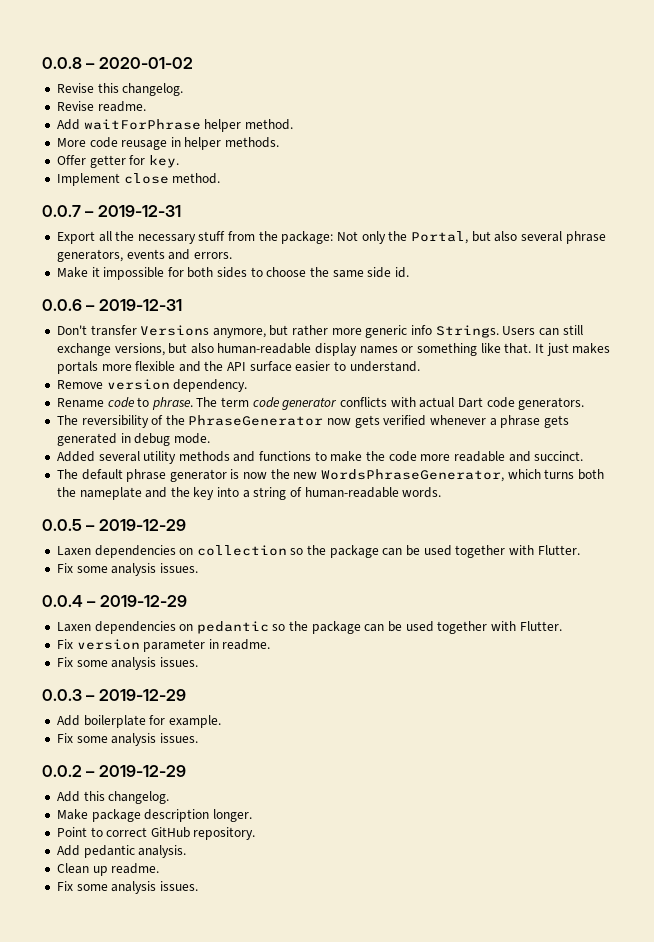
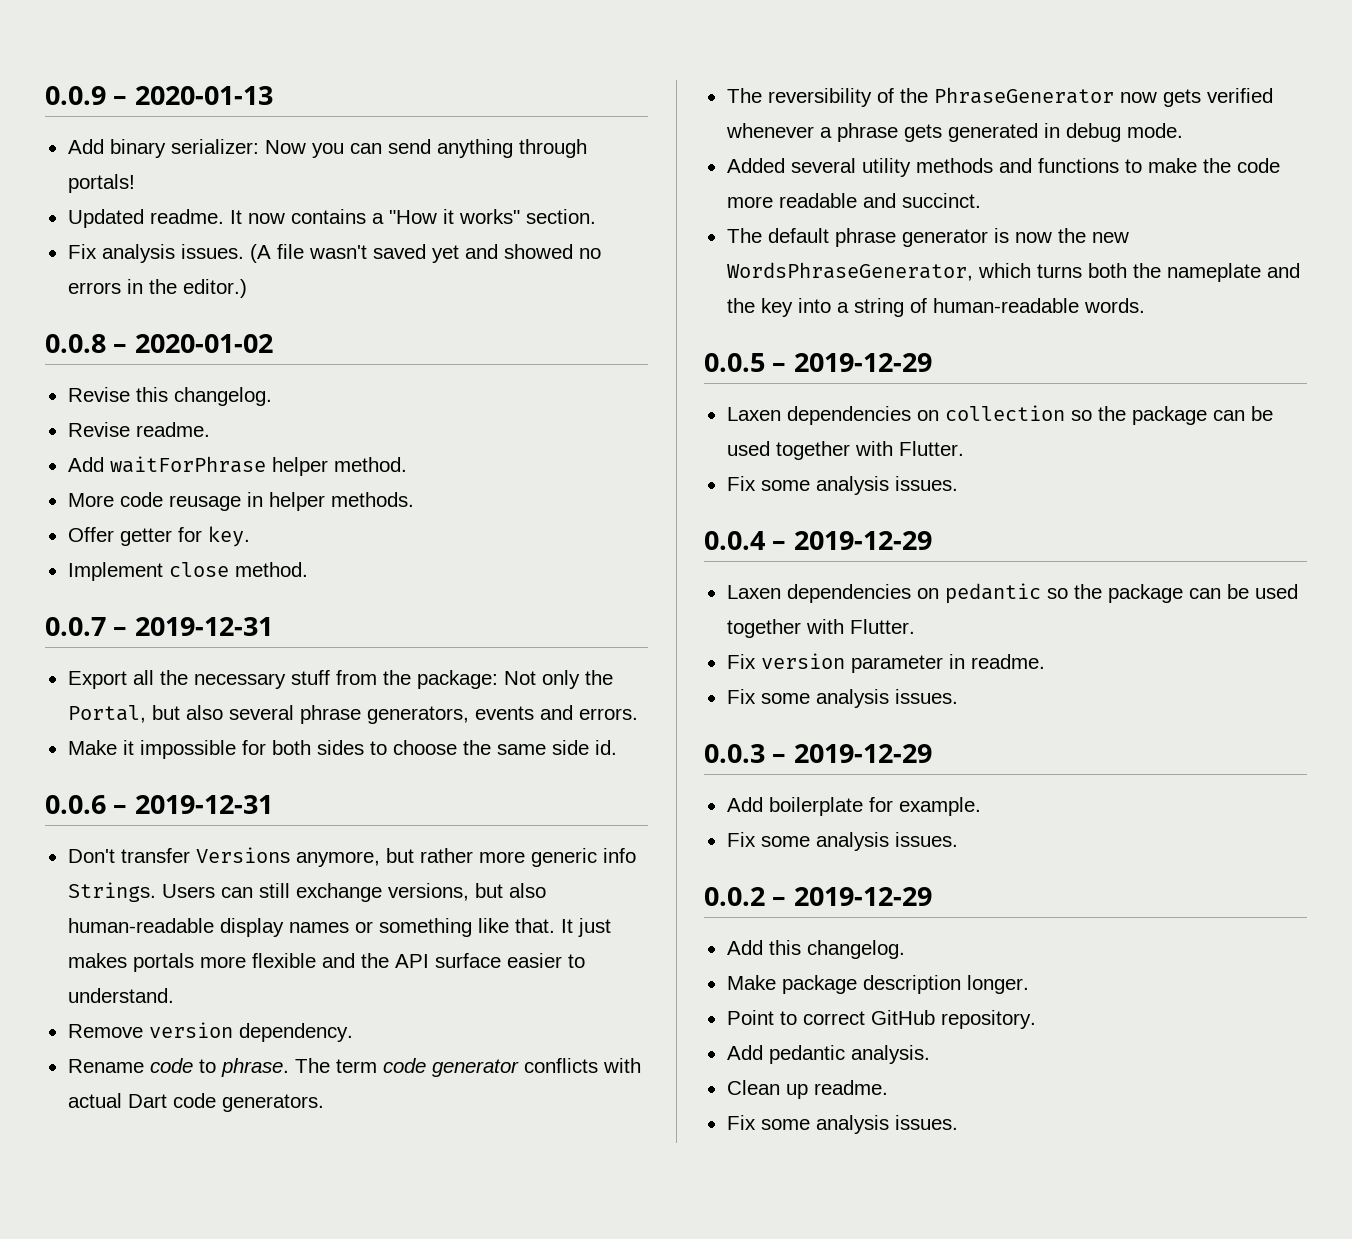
(42, 63) none -> [45,86,273,105] [67,139,587,158] [67,174,135,193] [67,209,596,228] [67,244,601,263] [67,279,247,298] 0.0.9 – 2020-01-13 // Add binary serializer: Now you can send anything through portals! // Updated readme. It now contains a "How it works" section. // Fix analysis issues. (A file wasn't saved yet and showed no errors in the editor.) //

